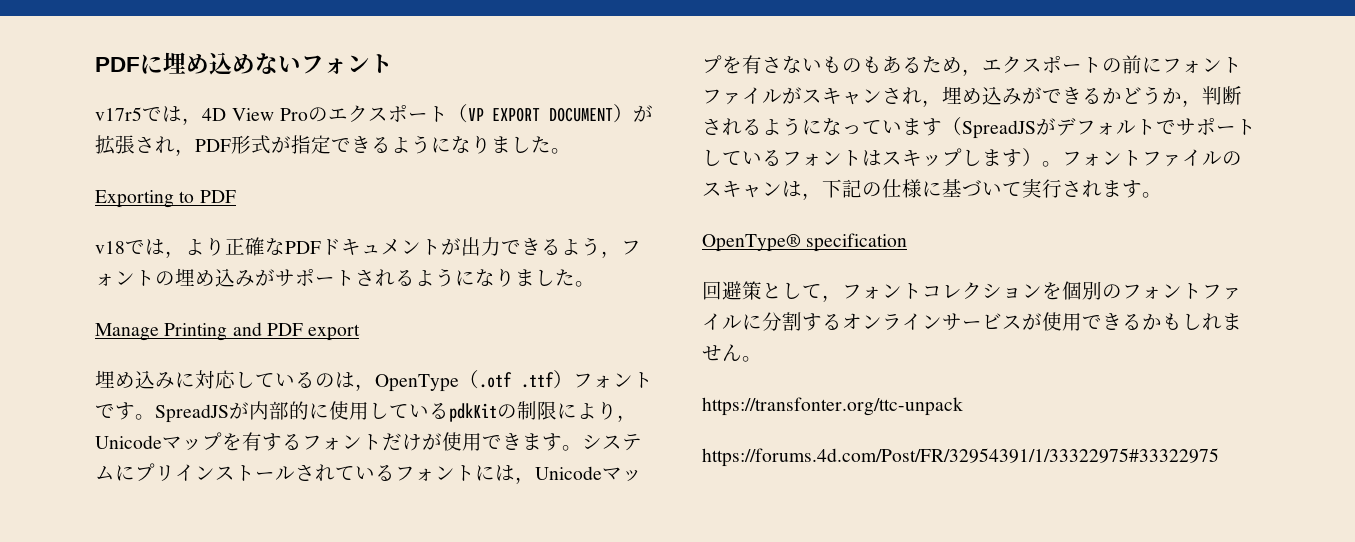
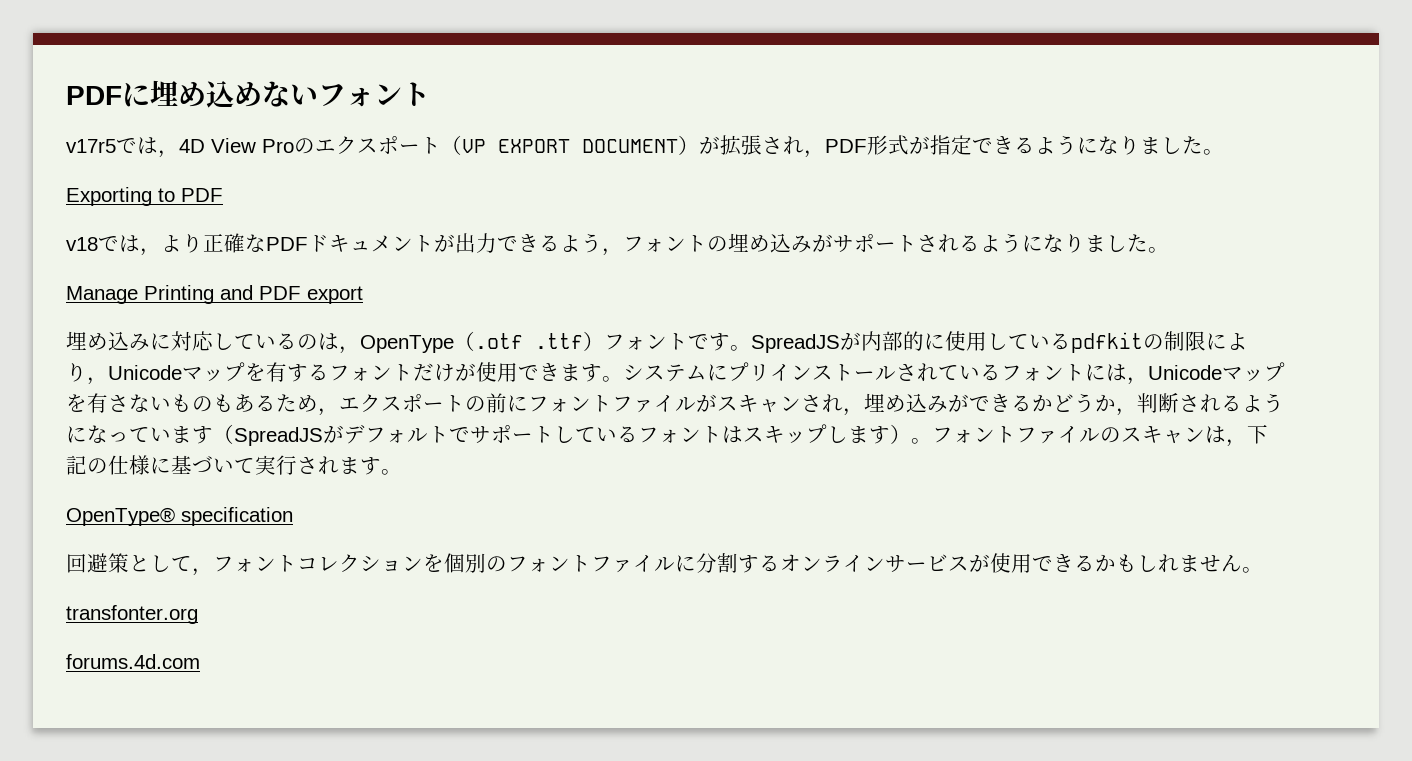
[449,403,497,422] pdkKit -> [1071,332,1143,353] pdfkit
[702,397,963,416] [702,448,1219,467] https://transfonter.org/ttc-unpack // https://forums.4d.com/Post/FR/32954391/1/33322975#33322975 -> [66,605,198,624] [66,654,200,669] transfonter.org // forums.4d.com

